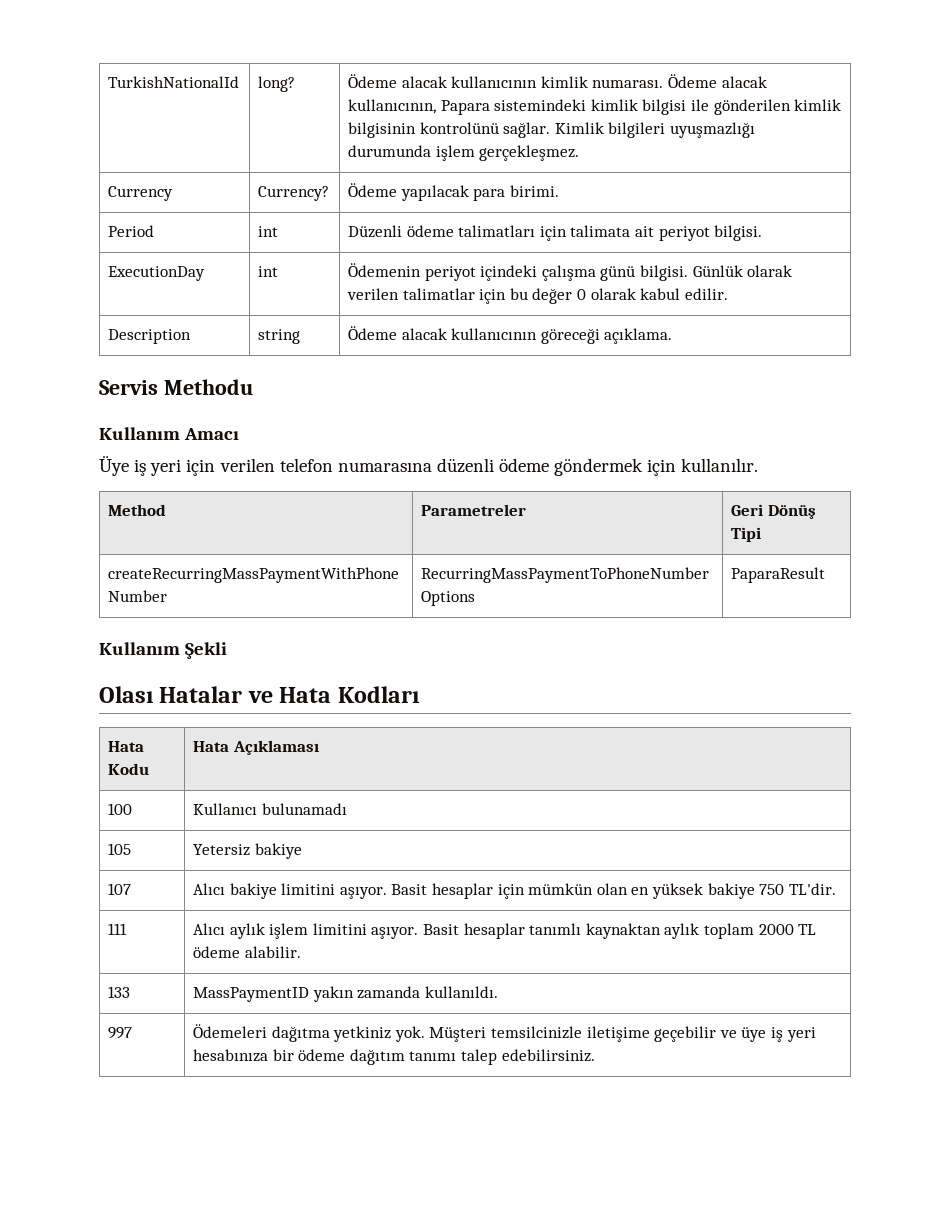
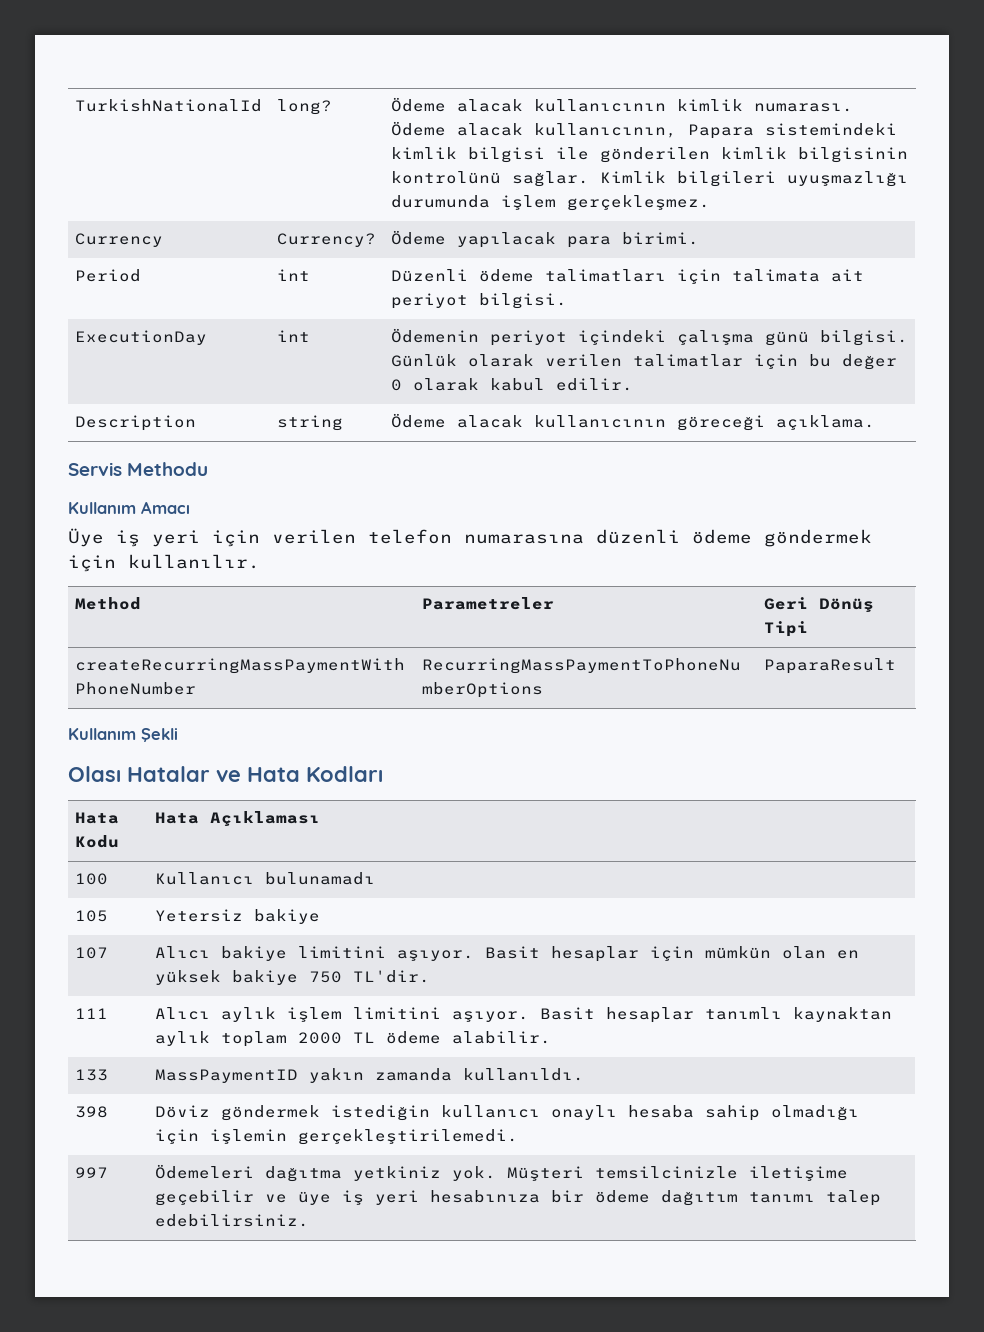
(498, 992) none -> [75,1106,109,1118] [155,1105,860,1121] [155,1129,519,1145] // 398 | Döviz göndermek istediğin kullanıcı onaylı hesaba sahip olmadığı için işlemin gerçekleştirilemedi.

